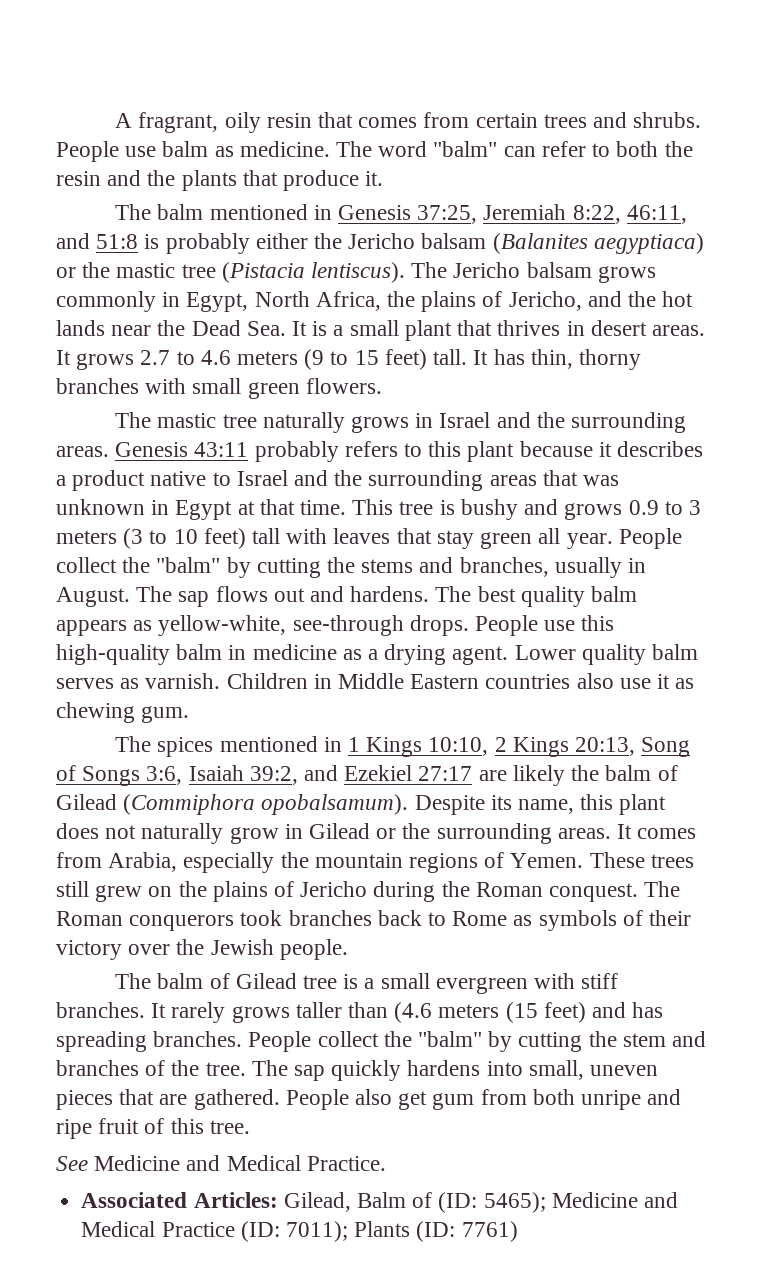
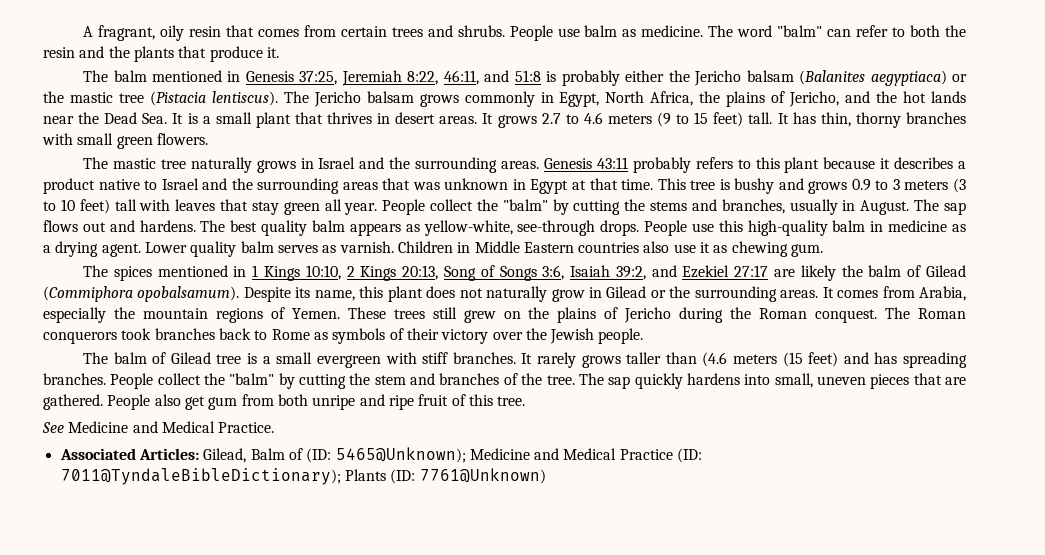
[483,1192,546,1213] 5465); -> [335,447,466,463] 5465@Unknown);
[285,1221,348,1242] 7011); -> [60,468,341,485] 7011@TyndaleBibleDictionary);
[461,1221,518,1242] 7761) -> [419,468,546,484] 7761@Unknown)

